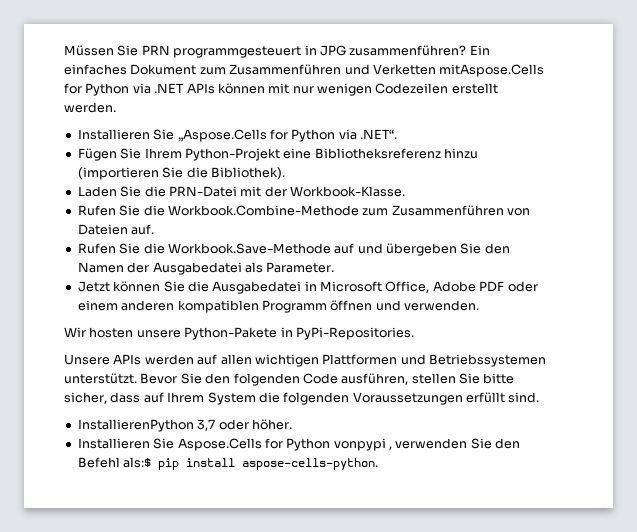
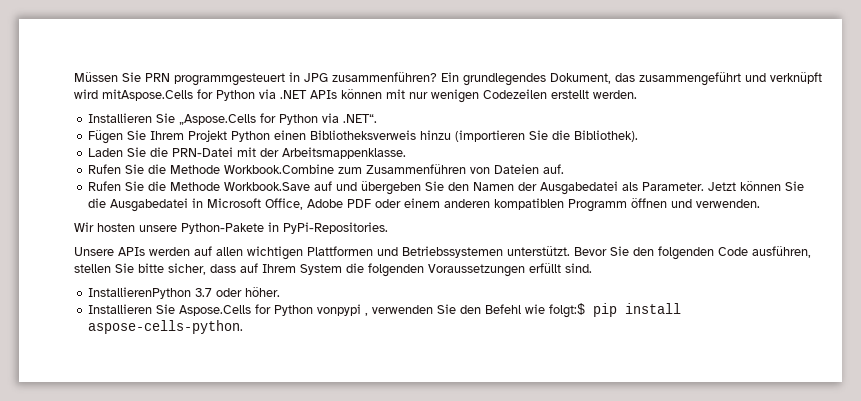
[64,64,436,75] einfaches Dokument zum Zusammenführen und Verketten -> [463,72,822,86] [74,89,98,99] grundlegendes Dokument, das zusammengeführt und verknüpft wird
[184,148,441,161] Python-Projekt eine Bibliotheksreferenz -> [188,130,417,142] Projekt Python einen Bibliotheksverweis
[290,186,405,197] [77,205,359,216] Workbook-Klasse. // Rufen Sie die Workbook.Combine-Methode -> [282,147,407,159] [88,164,335,174] Arbeitsmappenklasse. // Rufen Sie die Methode Workbook.Combine
[167,243,331,254] Workbook.Save-Methode -> [170,182,311,191] Methode Workbook.Save
(335, 267) // -> (705, 186) none
[197,419,216,431] 3,7 -> [195,288,213,297] 3.7
[123,457,152,468] als:$ -> [525,303,586,318] wie folgt:$

